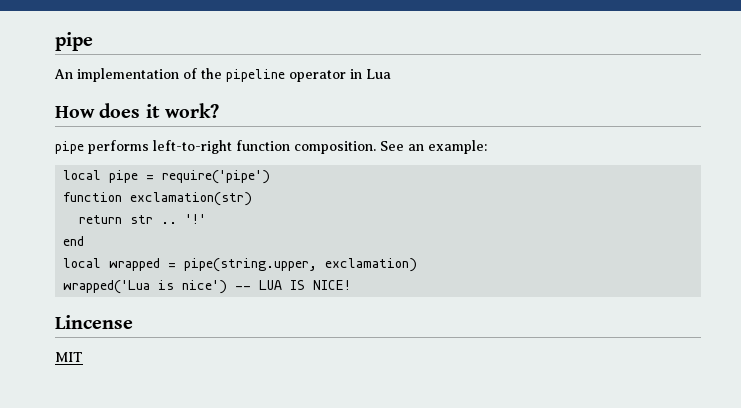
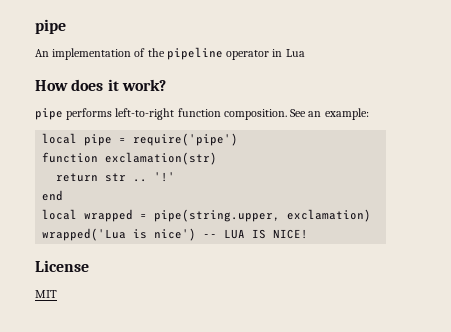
[55,315,133,329] Lincense -> [35,260,89,272] License

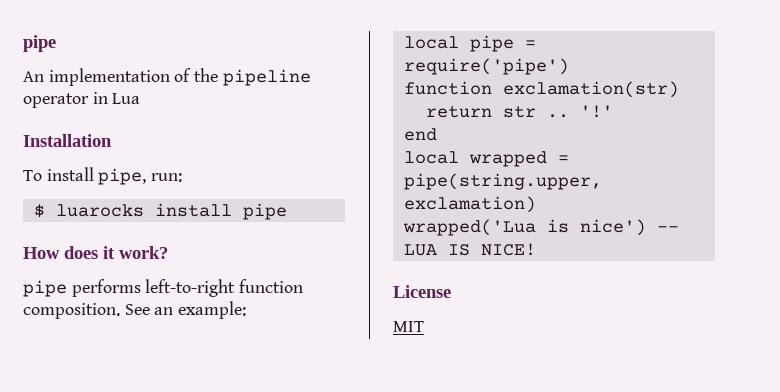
(305, 53) none -> [23,134,112,147] [23,167,183,185] [33,203,287,220] // Installation // To install pipe, run: // $ luarocks install pipe

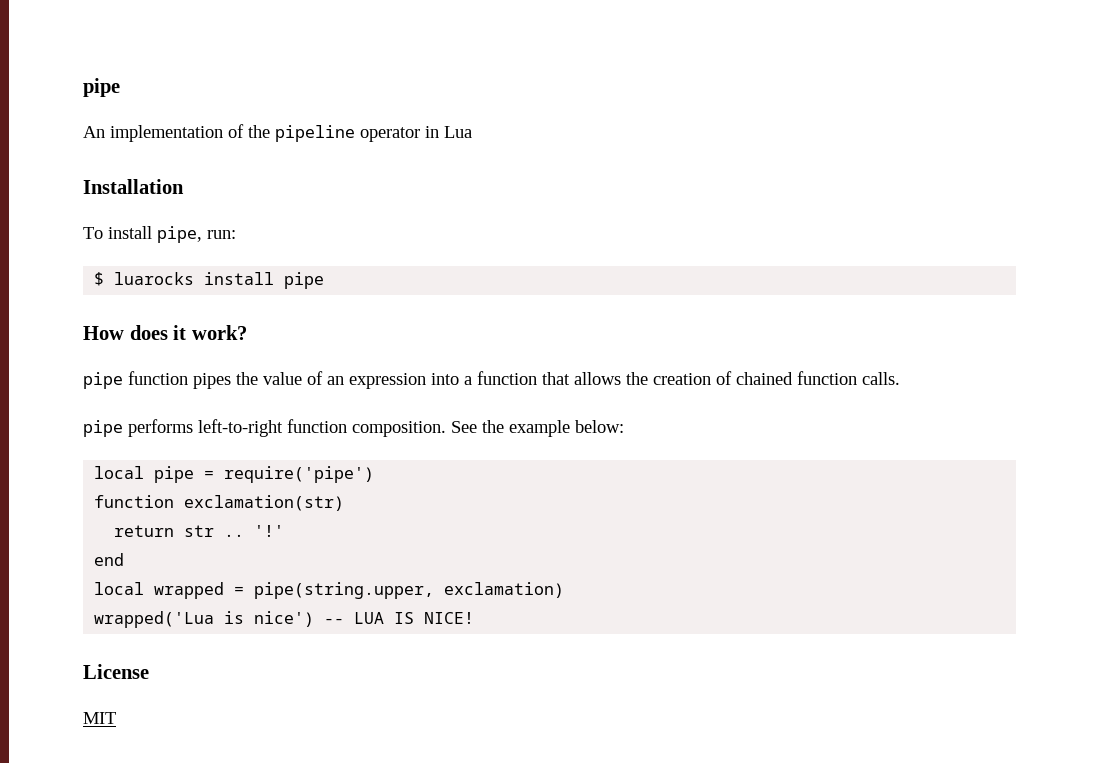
(168, 252) none -> [83,371,900,389] // pipe function pipes the value of an expression into a function that allows the creation of chained function calls.
[154,301,247,319] an example: -> [482,420,624,437] the example below:

